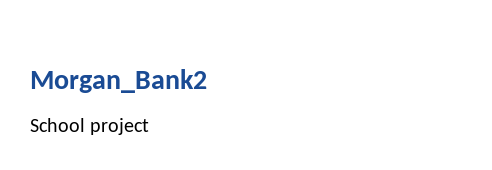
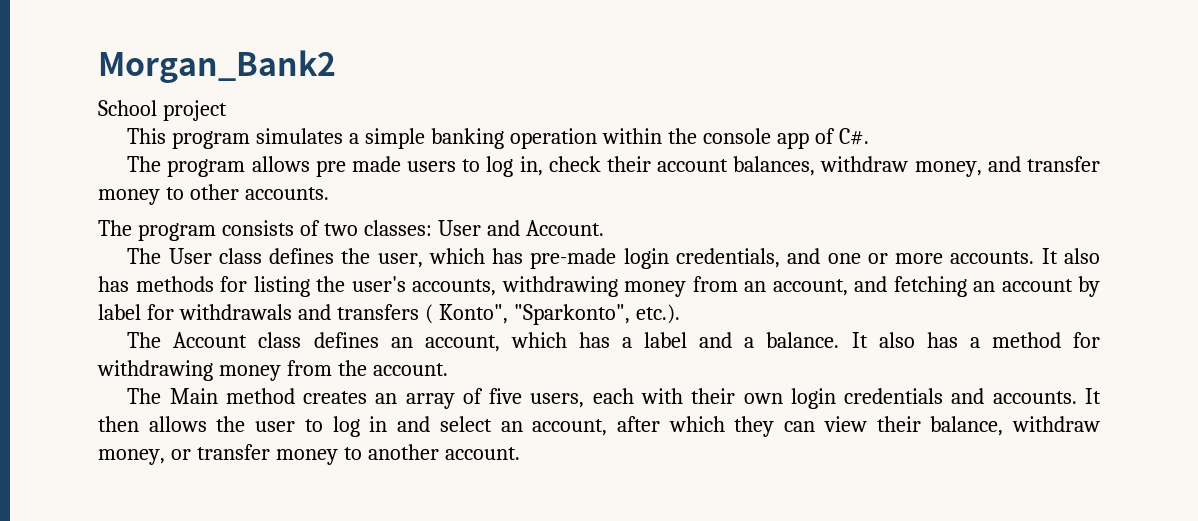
(150, 126) none -> [127,128,869,149] [127,156,1101,177] [98,184,329,205] [98,220,604,241] [127,248,1100,269] [98,276,1100,297] [98,304,680,325] [127,332,1100,352] [97,360,448,381] [127,388,1101,409] [98,416,1100,437] [98,444,520,465] // This program simulates a simple banking operation within the console app of C#. // The program allows pre made users to log in, check their account balances, withdraw money, and transfer money to other accounts. // The program consists of two classes: User and Account. // The User class defines the user, which has pre-made login credentials, and one or more accounts. It also has methods for listing the user's accounts, withdrawing money from an account, and fetching an account by label for withdrawals and transfers ( Konto", "Sparkonto", etc.). // The Account class defines an account, which has a label and a balance. It also has a method for withdrawing money from the account. // The Main method creates an array of five users, each with their own login credentials and accounts. It then allows the user to log in and select an account, after which they can view their balance, withdraw money, or transfer money to another account.

